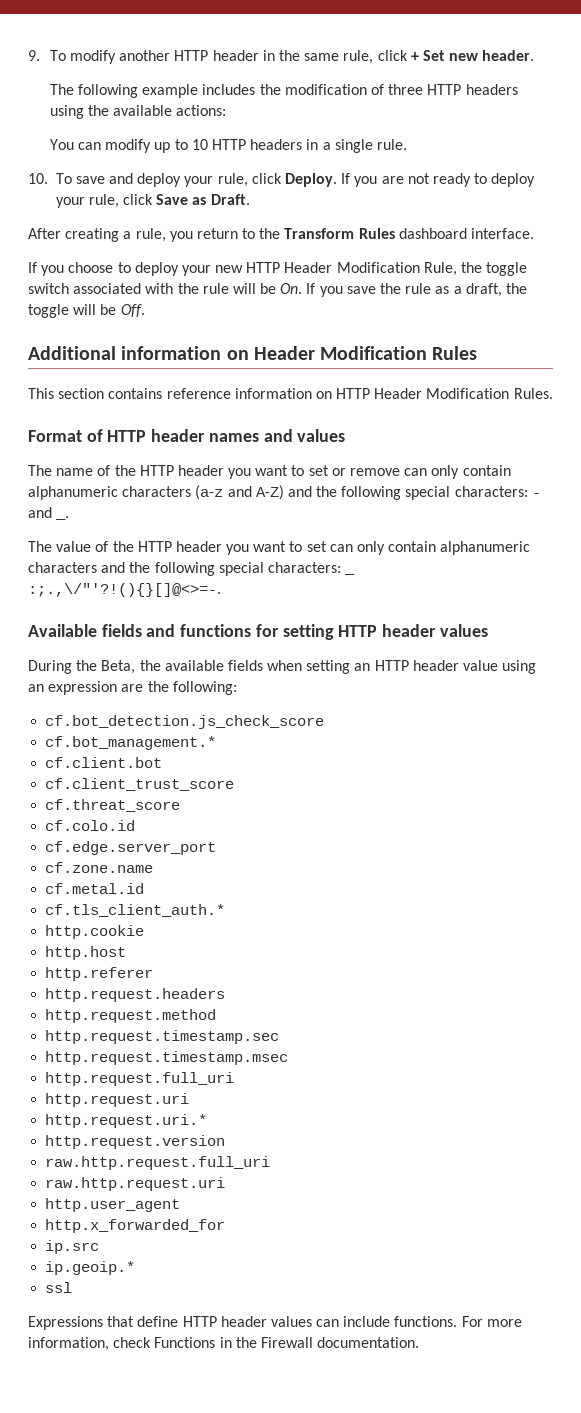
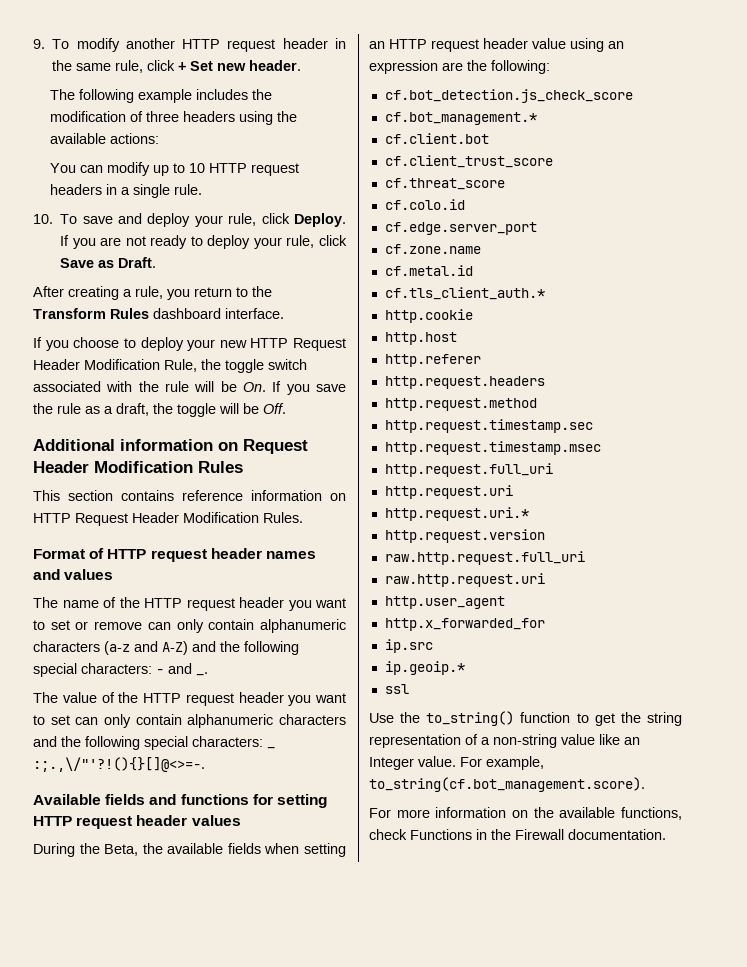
(209, 55) none -> [227,39,276,52] request
[427,84,462,95] HTTP -> (179, 116) none
(246, 144) none -> [250,163,299,176] request
(281, 267) none -> [293,338,346,351] Request
(249, 355) none -> [243,439,308,454] Request
(371, 393) none -> [75,513,128,526] Request
(147, 436) none -> [150,549,207,562] request
(174, 470) none -> [186,598,235,611] request
(172, 546) none -> [185,693,234,706] request
(378, 631) none -> [76,816,133,829] request
(409, 665) none -> [431,39,479,52] request
[28,1316,522,1330] [28,1337,109,1351] Expressions that define HTTP header values can include functions. For more information, -> [369,711,682,726] [369,734,640,748] [369,756,544,770] [369,777,645,792] [369,807,682,820] Use the to_string() function to get the string representation of a non-string value like an Integer value. For example, to_string(cf.bot_management.score). // For more information on the available functions,

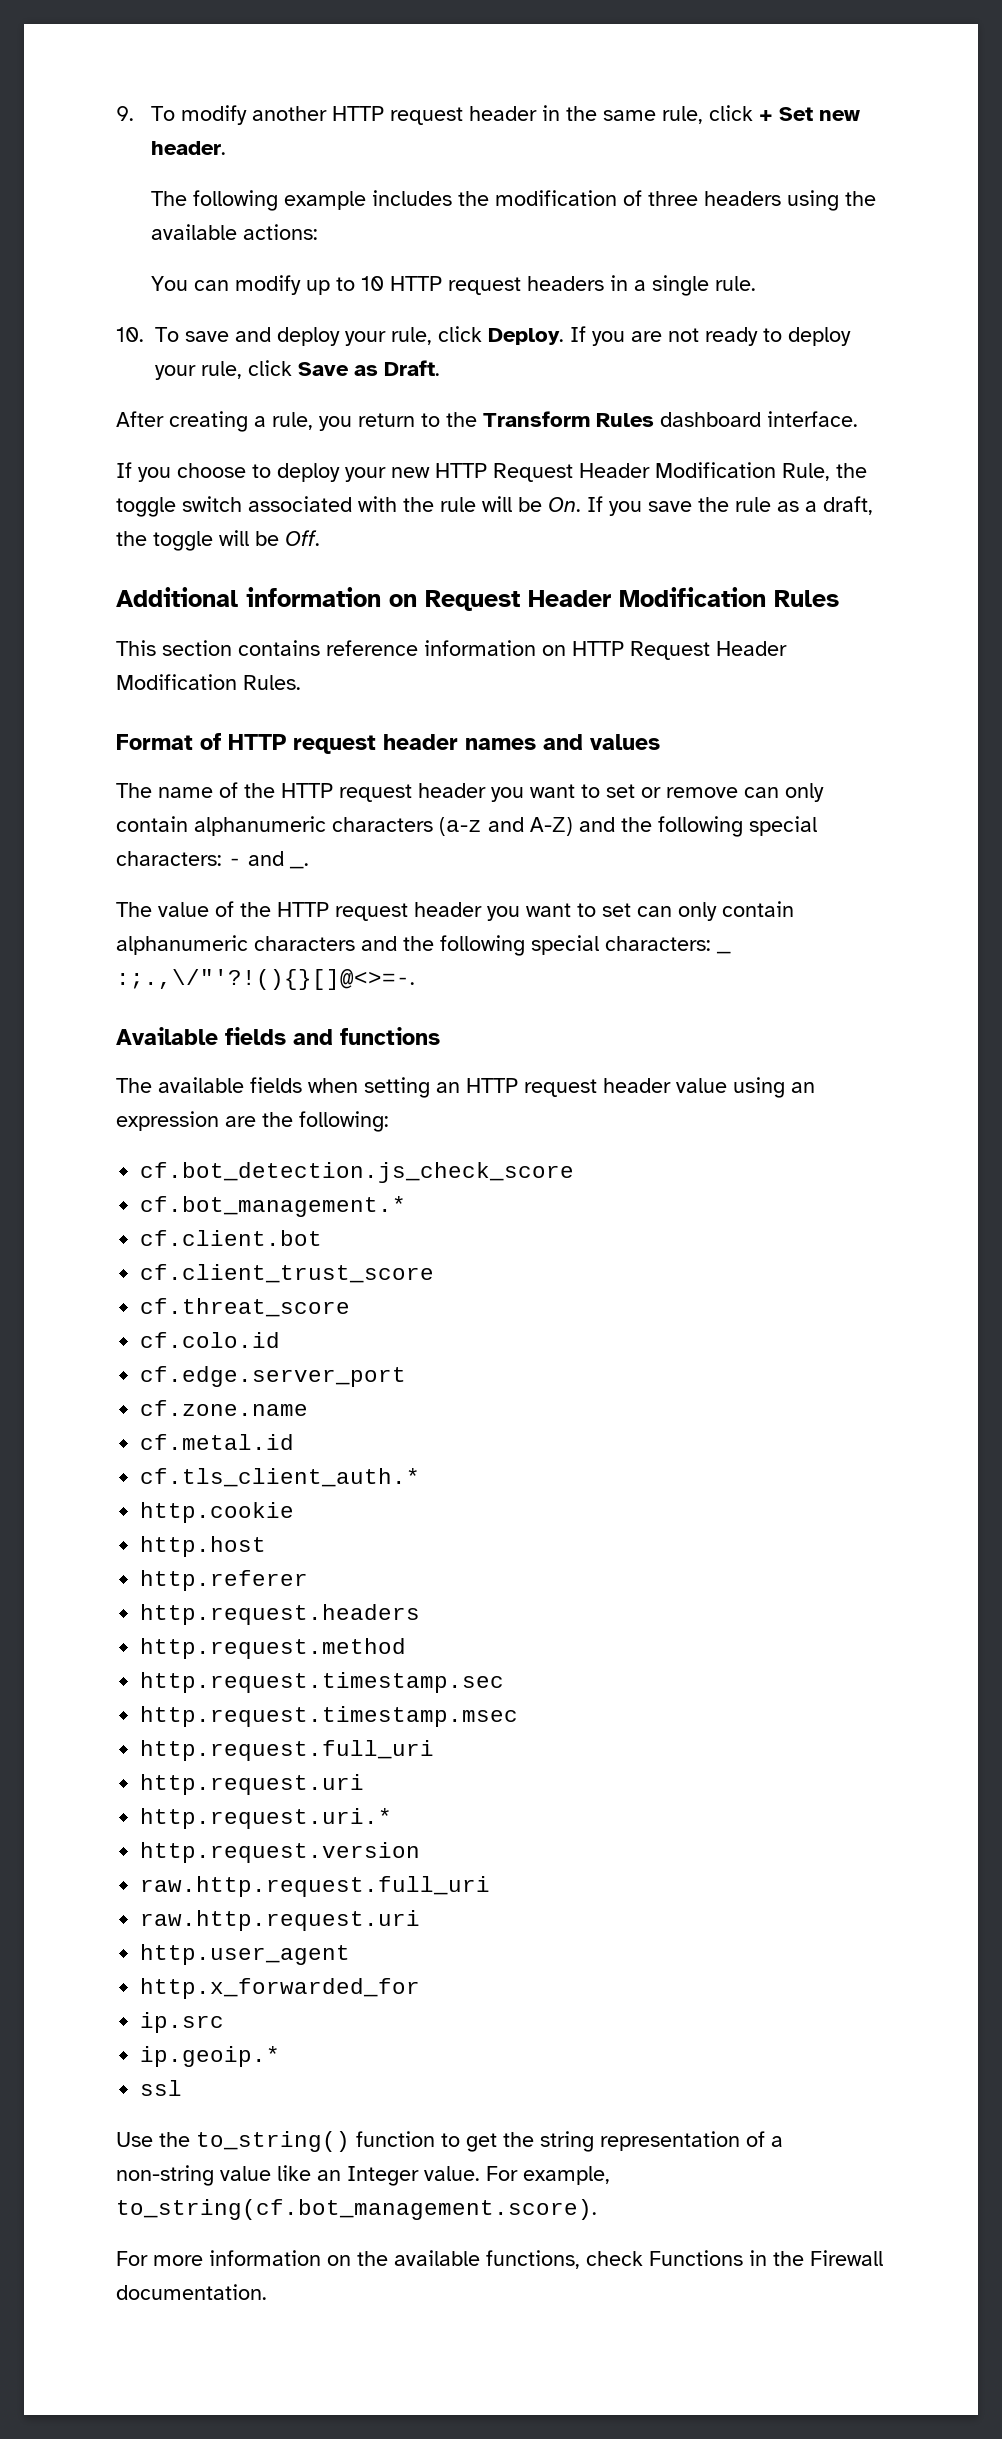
[252,794,327,808] [33,815,241,829] [33,843,163,857] for setting HTTP request header values // During the Beta, the -> [116,1078,152,1093] // The

